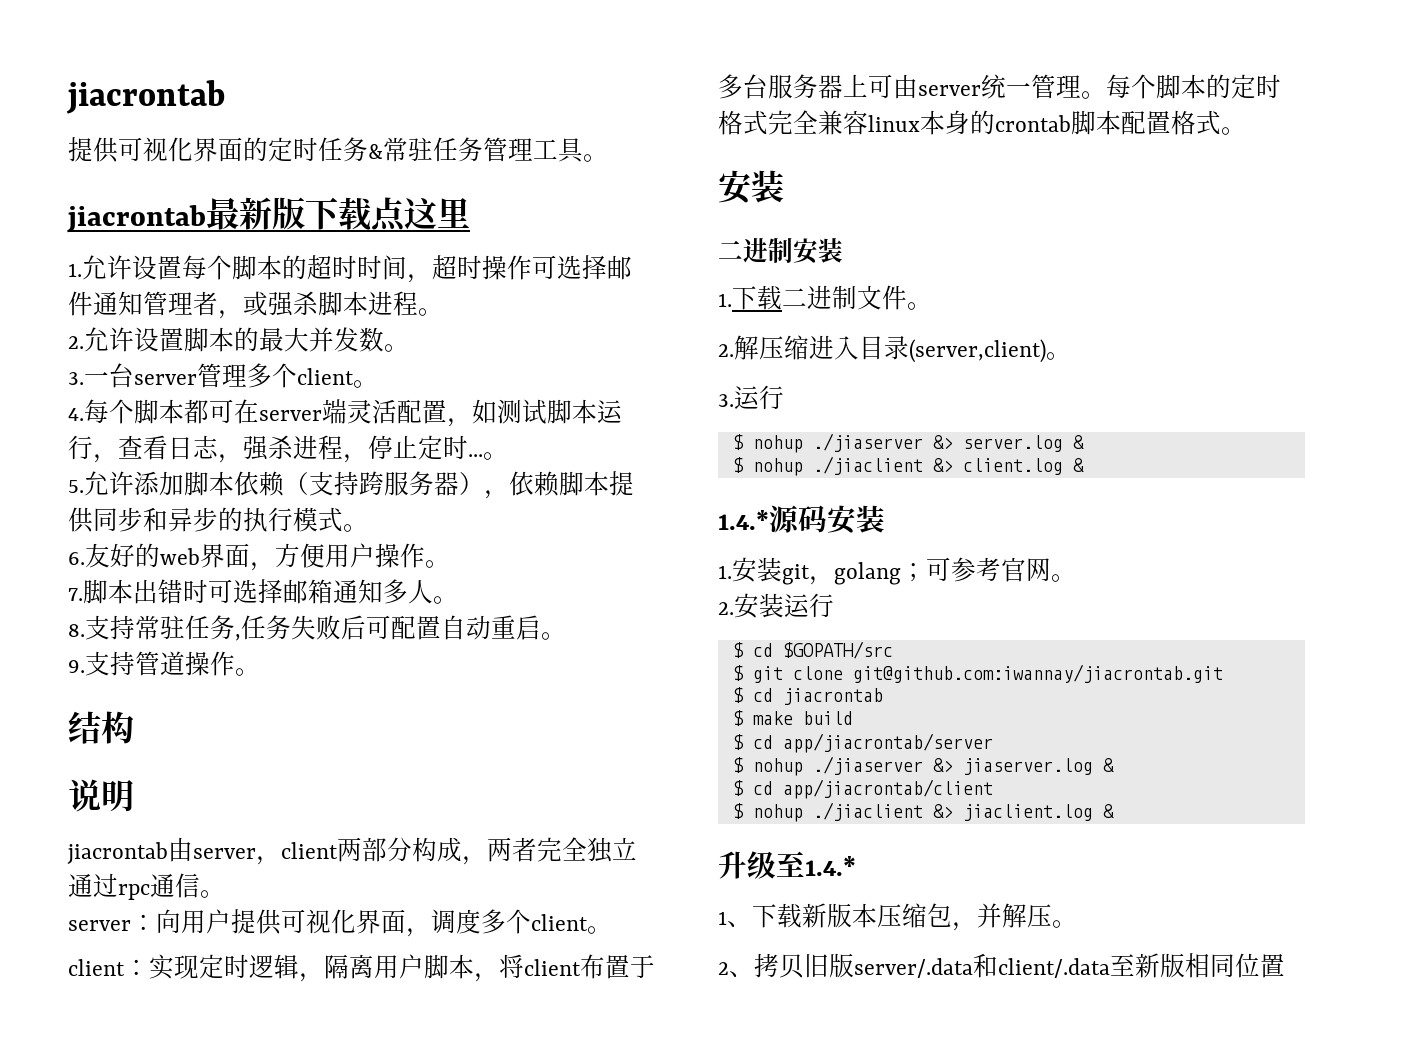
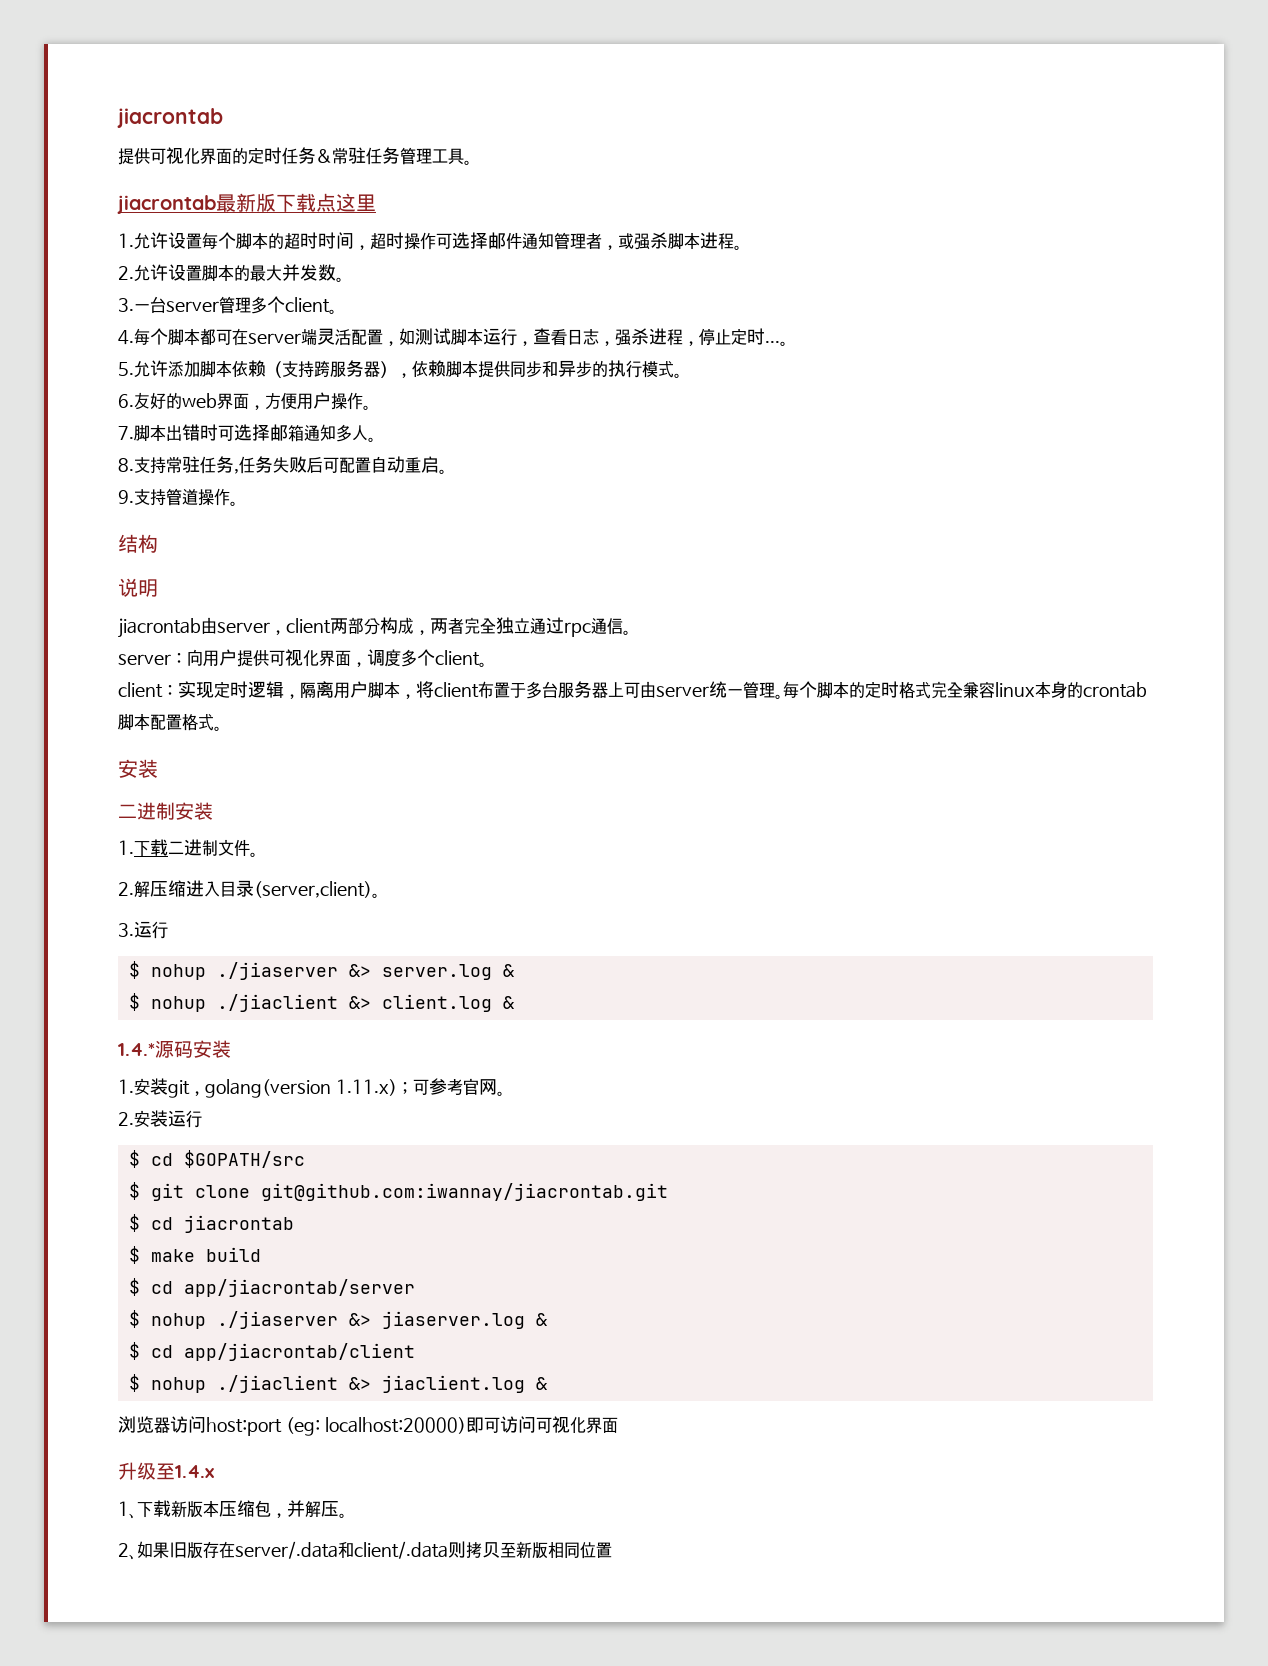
[834,562,901,585] golang -> [205,1079,397,1098] golang(version 1.11.x)
(1114, 811) none -> [118,1416,618,1436] // 浏览器访问host:port (eg: localhost:20000)即可访问可视化界面
[805,856,856,876] 1.4.* -> [175,1465,214,1478] 1.4.x
[754,953,854,979] 拷贝旧版 -> [137,1541,235,1559] 如果旧版存在
(1110, 968) none -> [448,1541,500,1558] 则拷贝

